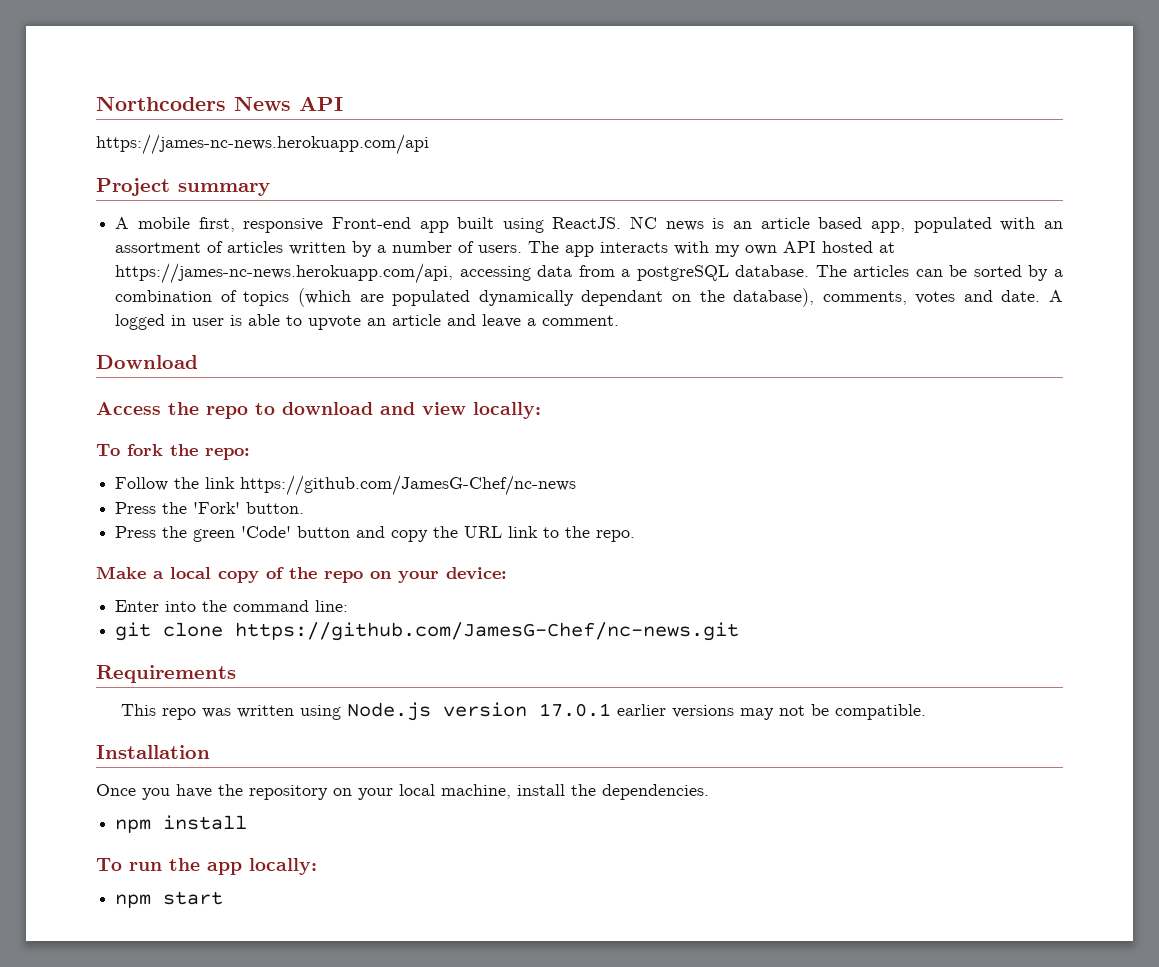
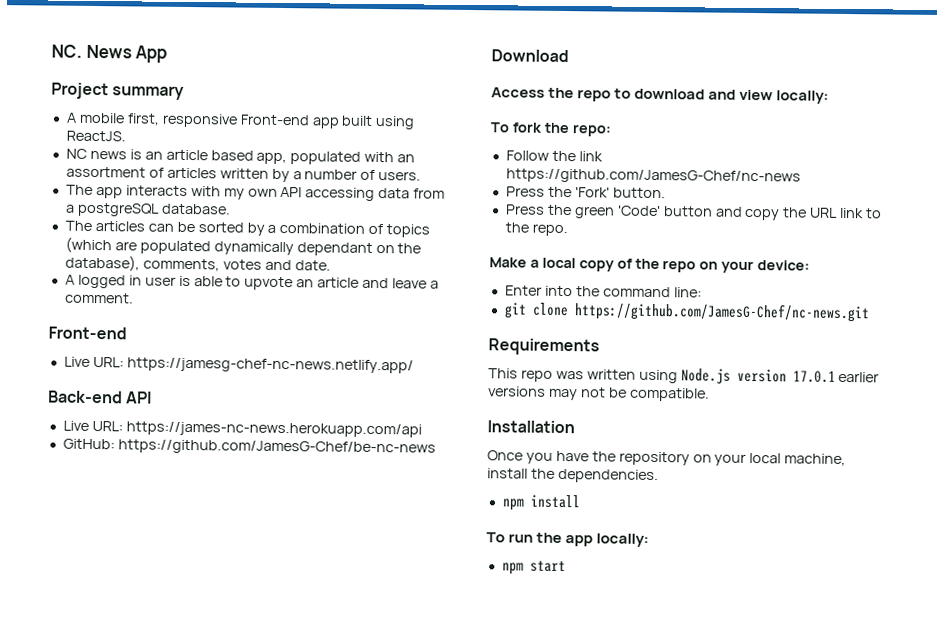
[96,96,343,111] [96,134,429,155] Northcoders News API // https://james-nc-news.herokuapp.com/api -> [51,44,168,63] NC. News App
(622, 223) none -> (126, 136) //
(523, 249) none -> (422, 176) //
[822,241,896,253] [115,263,454,284] hosted at https://james-nc-news.herokuapp.com/api, -> (303, 192) none
(810, 271) none -> (231, 209) //
(1041, 296) none -> (331, 265) //
(620, 320) none -> [48,326,127,340] [63,356,414,374] [47,390,153,404] [62,420,422,438] [62,438,436,456] // Front-end // Live URL: https://jamesg-chef-nc-news.netlify.app/ // Back-end API // Live URL: https://james-nc-news.herokuapp.com/api // GitHub: https://github.com/JamesG-Chef/be-nc-news

